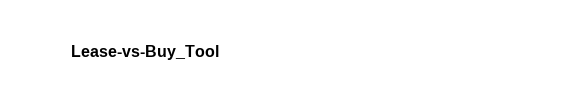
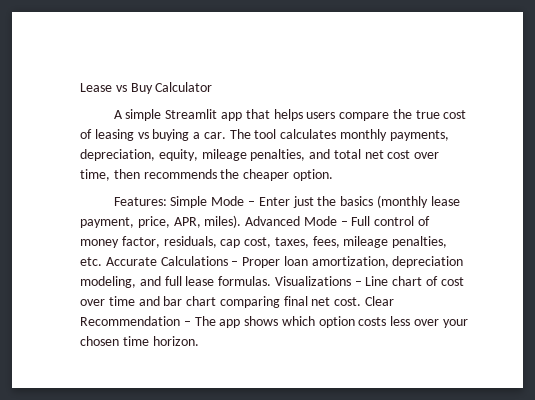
[71,45,219,60] Lease-vs-Buy_Tool -> [80,82,213,94] [113,109,467,121] [80,129,449,141] [80,149,440,161] [80,169,333,181] [113,195,460,208] [80,215,431,228] [80,236,448,248] [80,256,464,268] [80,276,464,288] [80,296,395,308] [80,316,468,328] [80,336,199,346] Lease vs Buy Calculator // A simple Streamlit app that helps users compare the true cost of leasing vs buying a car. The tool calculates monthly payments, depreciation, equity, mileage penalties, and total net cost over time, then recommends the cheaper option. // Features: Simple Mode – Enter just the basics (monthly lease payment, price, APR, miles). Advanced Mode – Full control of money factor, residuals, cap cost, taxes, fees, mileage penalties, etc. Accurate Calculations – Proper loan amortization, depreciation modeling, and full lease formulas. Visualizations – Line chart of cost over time and bar chart comparing final net cost. Clear Recommendation – The app shows which option costs less over your chosen time horizon.

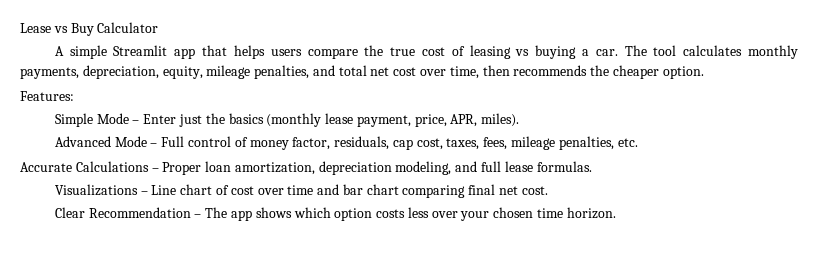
(167, 201) none -> (74, 96) //
(242, 221) none -> (520, 120) //
(102, 261) none -> (638, 142) //
(272, 281) none -> (592, 166) //
(362, 301) none -> (548, 190) //

